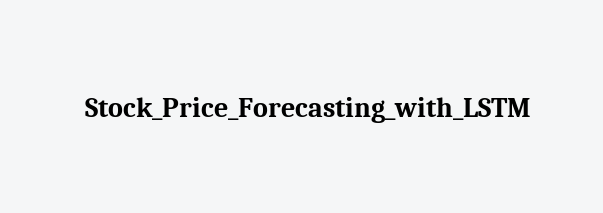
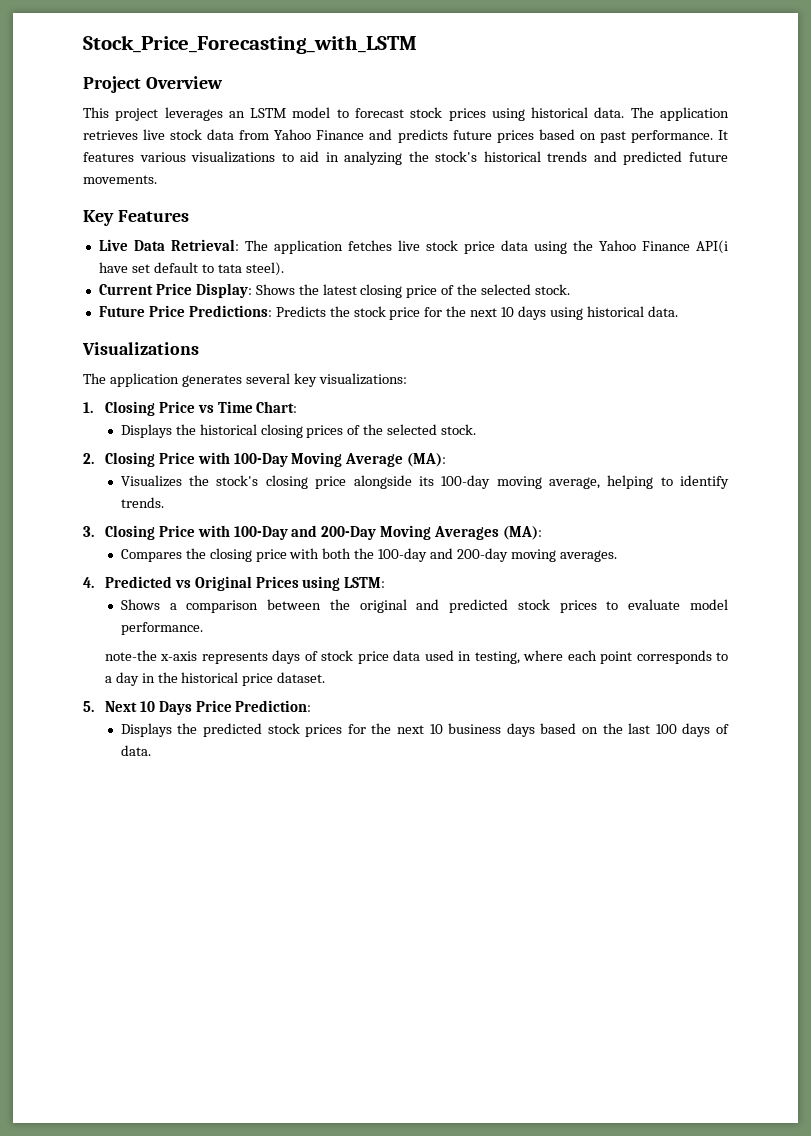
(531, 110) none -> [83,76,223,93] [83,107,729,121] [83,129,729,143] [83,151,729,165] [83,175,157,184] [83,210,189,226] [98,239,728,254] [98,262,284,276] [98,283,571,298] [98,305,678,320] [82,342,199,355] [83,373,407,387] [83,401,298,416] [120,424,477,438] [83,452,447,467] [120,475,729,489] [120,497,164,508] [83,525,543,540] [120,548,617,562] [83,576,386,591] [120,599,728,613] [120,622,203,635] [104,650,728,664] [104,672,326,686] [83,700,312,715] [120,723,730,737] [120,745,151,756] // Project Overview // This project leverages an LSTM model to forecast stock prices using historical data. The application retrieves live stock data from Yahoo Finance and predicts future prices based on past performance. It features various visualizations to aid in analyzing the stock's historical trends and predicted future movements. // Key Features // Live Data Retrieval: The application fetches live stock price data using the Yahoo Finance API(i have set default to tata steel). // Current Price Display: Shows the latest closing price of the selected stock. // Future Price Predictions: Predicts the stock price for the next 10 days using historical data. // Visualizations // The application generates several key visualizations: // 1. Closing Price vs Time Chart: // Displays the historical closing prices of the selected stock. // 2. Closing Price with 100-Day Moving Average (MA): // Visualizes the stock's closing price alongside its 100-day moving average, helping to identify trends. // 3. Closing Price with 100-Day and 200-Day Moving Averages (MA): // Compares the closing price with both the 100-day and 200-day moving averages. // 4. Predicted vs Original Prices using LSTM: // Shows a comparison between the original and predicted stock prices to evaluate model performance. // note-the x-axis represents days of stock price data used in testing, where each point corresponds to a day in the historical price dataset. // 5. Next 10 Days Price Prediction: // Displays the predicted stock prices for the next 10 business days based on the last 100 days of data.

